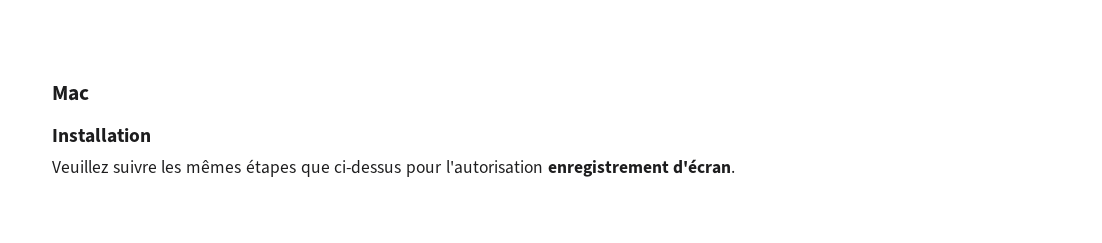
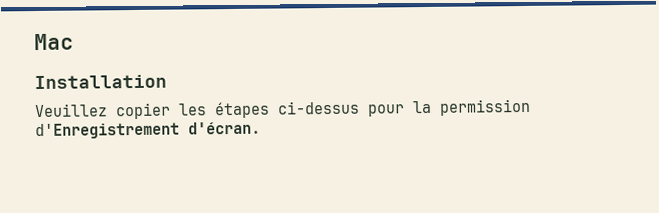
[112,159,669,177] suivre les mêmes étapes que ci-dessus pour l'autorisation enregistrement -> [115,98,531,120] [35,122,180,140] copier les étapes ci-dessus pour la permission d'Enregistrement

